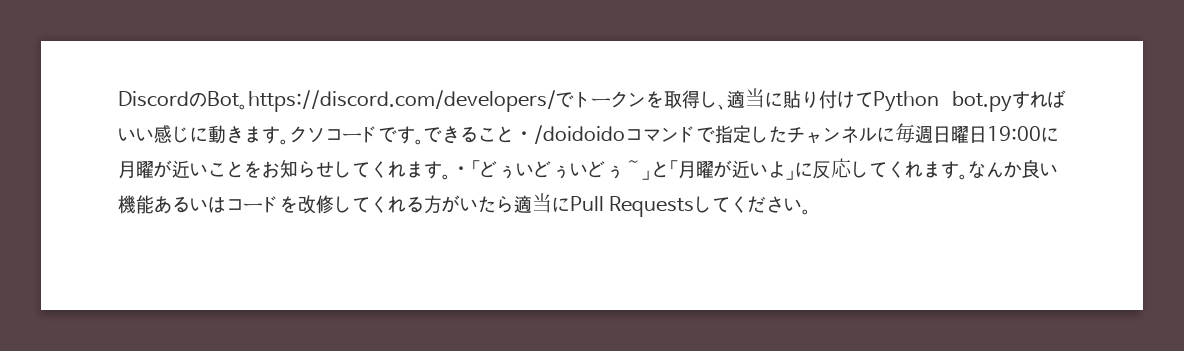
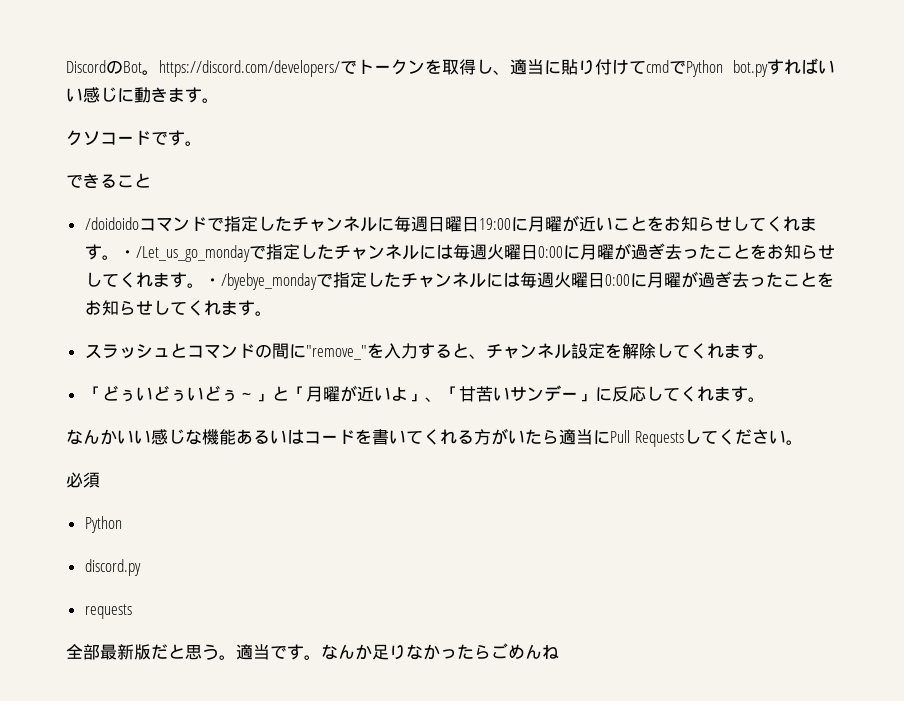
(873, 100) none -> [646,60,686,74] cmdで
(289, 142) none -> (219, 100) //
(424, 142) none -> (202, 143) //
[514,131,534,141] ・ -> (151, 180) //
(471, 171) none -> [135,243,835,262] [84,271,834,290] [84,300,272,316] [84,343,775,360] /Let_us_go_mondayで指定したチャンネルには毎週火曜日0:00に月曜が過ぎ去ったことをお知らせしてくれます。・/byebye_mondayで指定したチャンネルには毎週火曜日0:00に月曜が過ぎ去ったことをお知らせしてくれます。 // スラッシュとコマンドの間に"remove_"を入力すると、チャンネル設定を解除してくれます。 //
(795, 175) none -> [424,385,595,402] 、「甘苦いサンデー」
[968,160,1058,179] なんか良い -> [66,429,202,445] // なんかいい感じな
[298,195,352,214] 改修し -> [372,429,406,445] 書い
(812, 212) none -> [66,472,100,488] [84,516,122,533] [84,559,141,576] [84,604,132,619] [66,643,559,660] // 必須 // Python // discord.py // requests // 全部最新版だと思う。適当です。なんか足りなかったらごめんね

